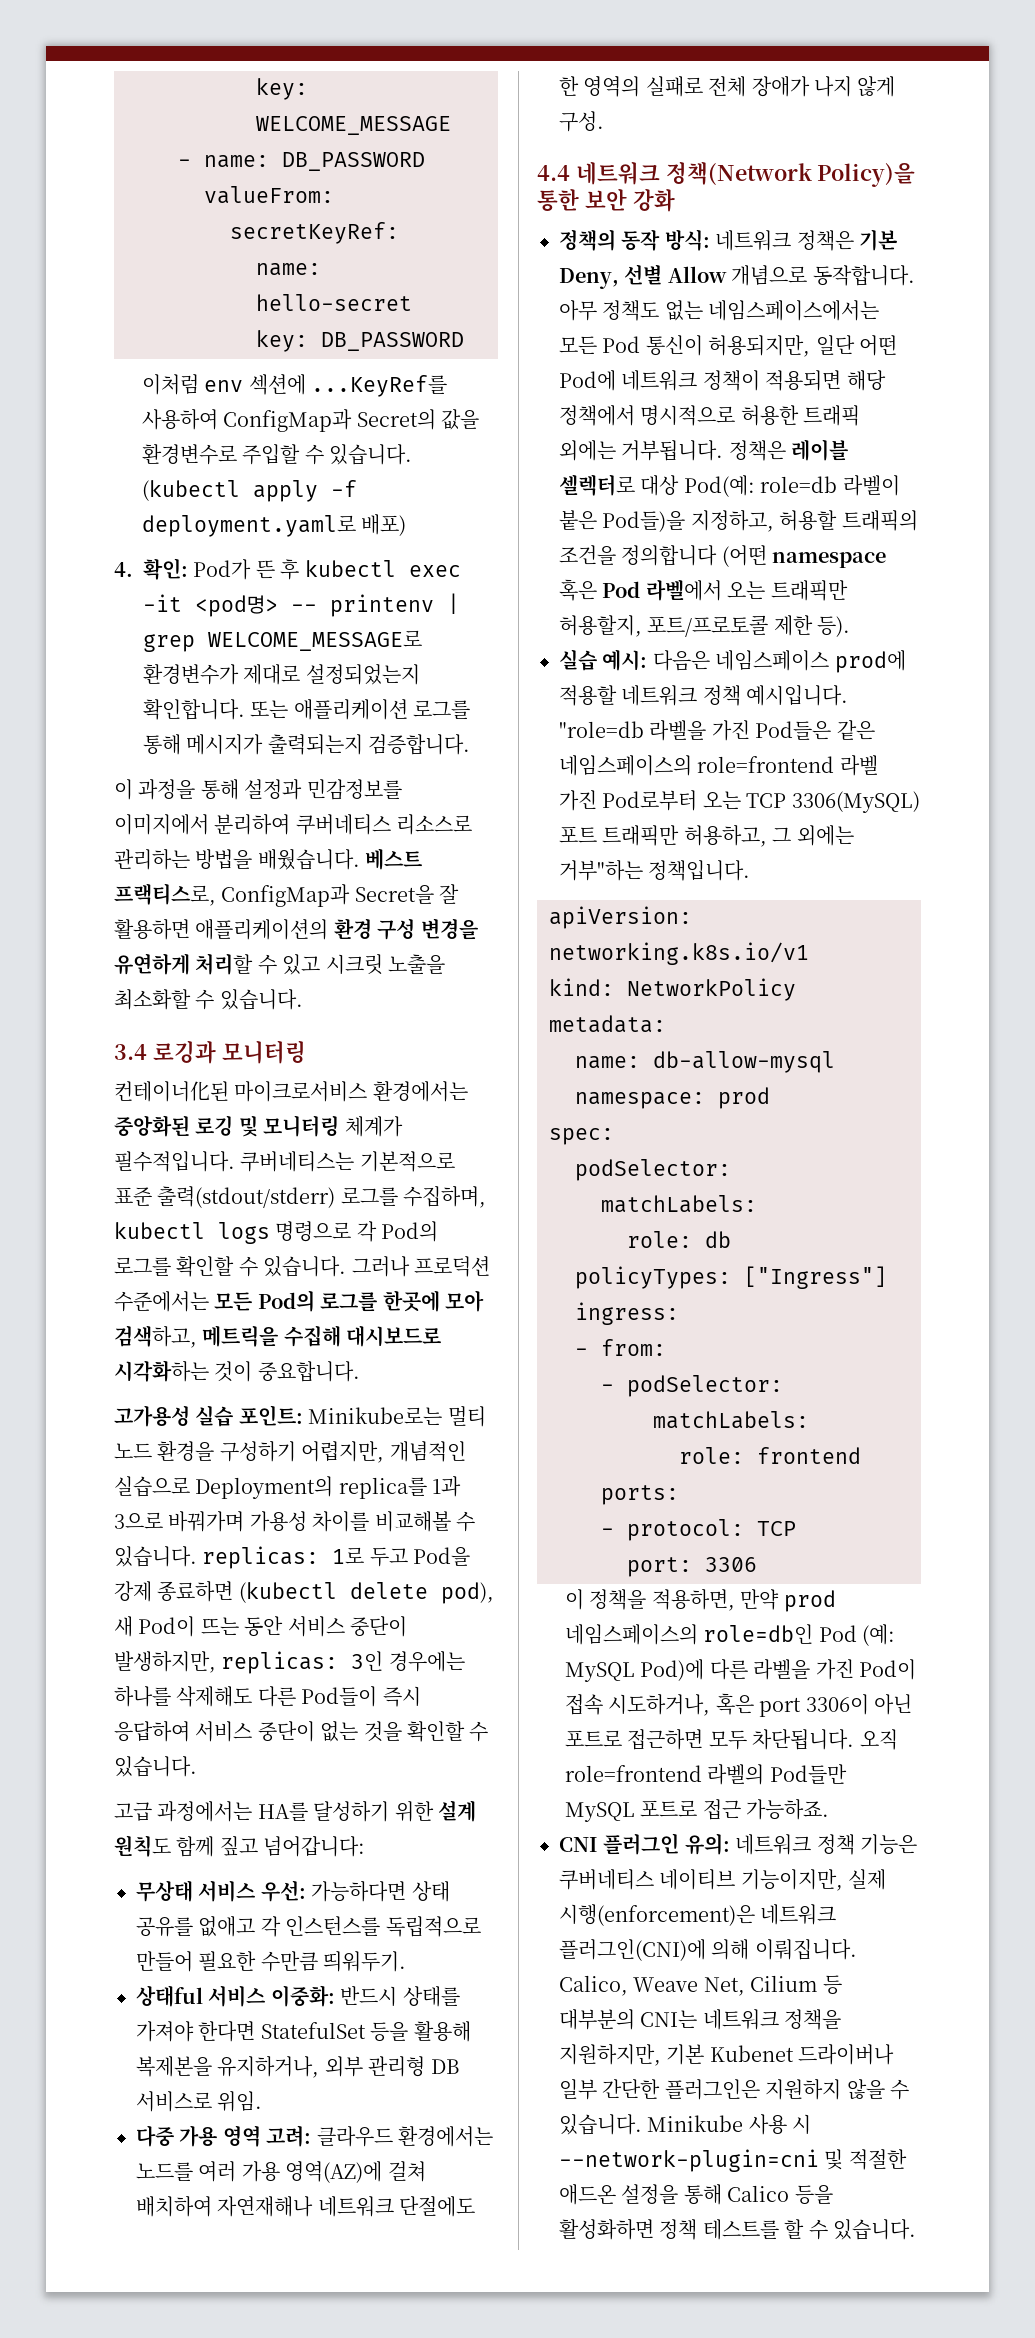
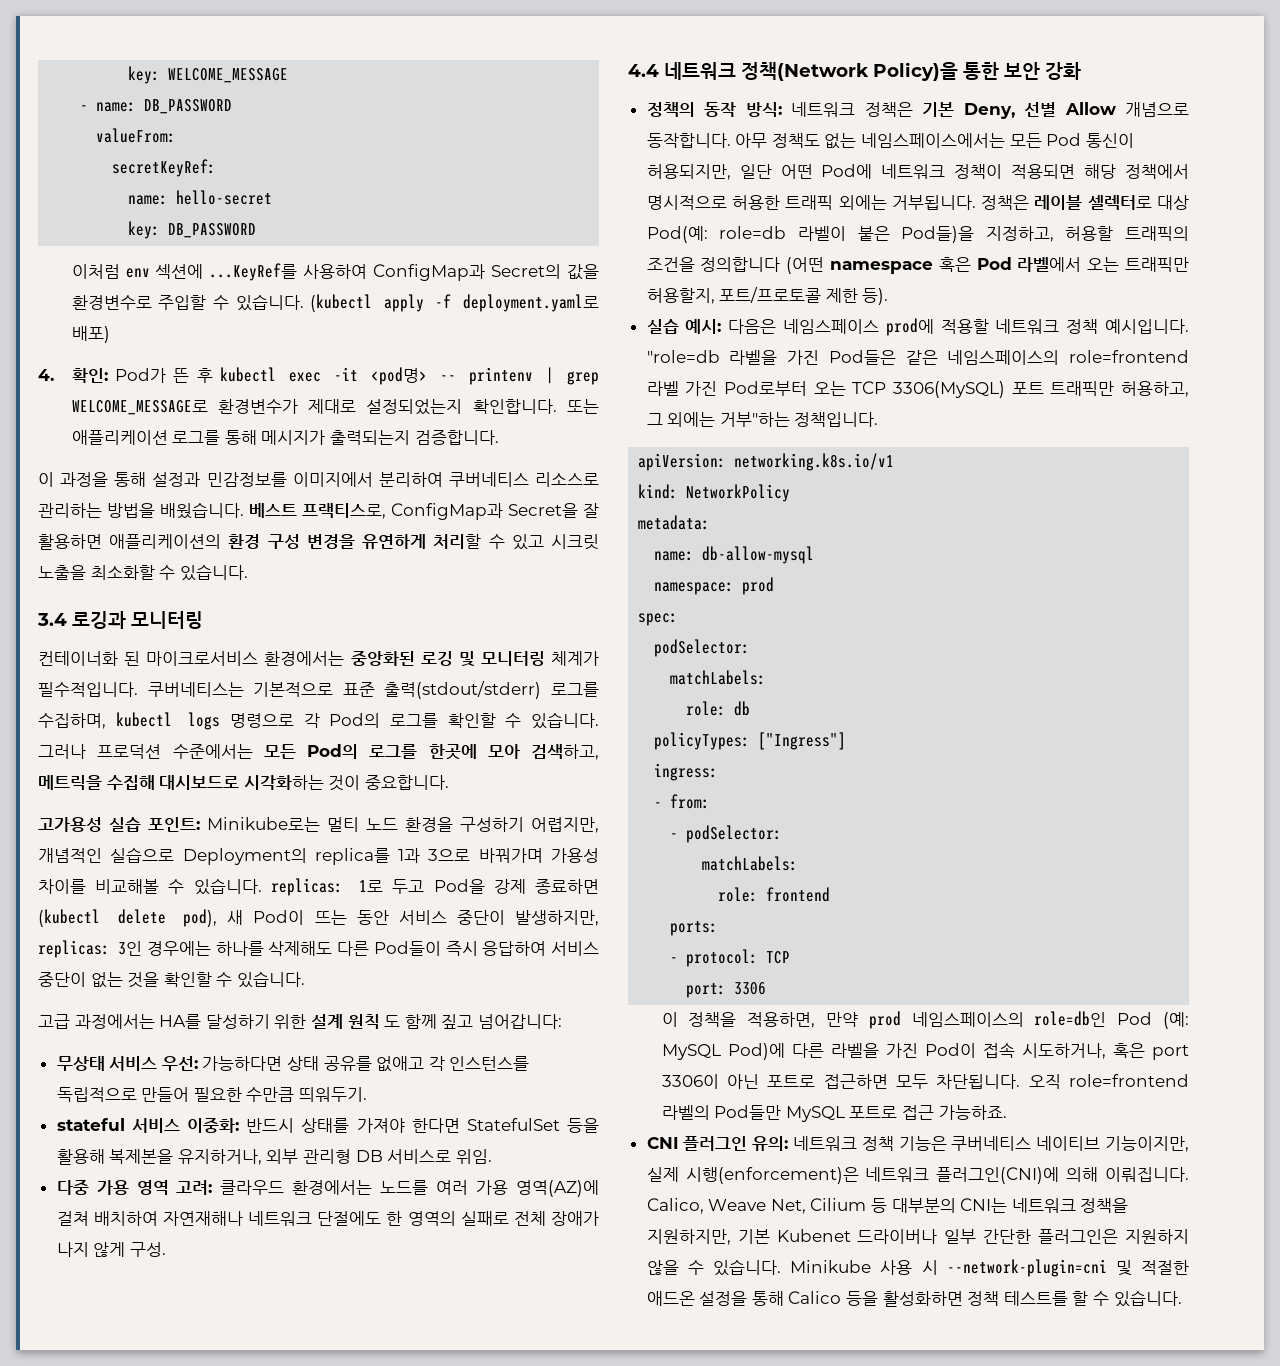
[114,1081,210,1102] 컨테이너化 -> [38,651,118,666] 컨테이너화
[114,1835,171,1857] 원칙도 -> [347,1014,401,1029] 원칙 도
[136,1985,203,2007] 상태ful -> [56,1118,125,1131] stateful

